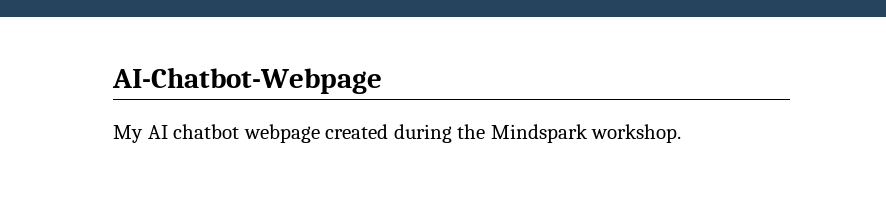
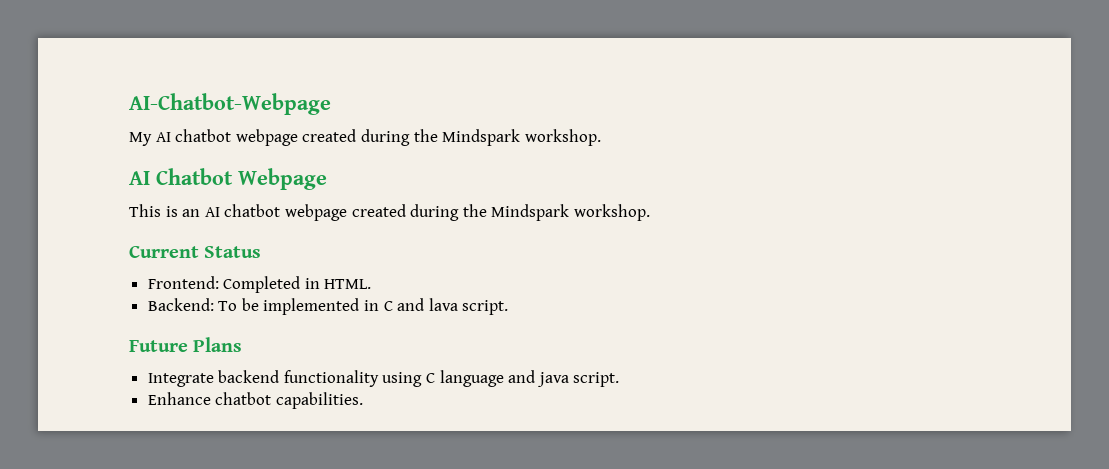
(682, 133) none -> [129,168,327,190] [129,204,650,221] [129,245,262,258] [147,276,372,293] [147,298,509,315] [129,337,243,352] [147,370,620,387] [147,392,363,409] // AI Chatbot Webpage // This is an AI chatbot webpage created during the Mindspark workshop. // Current Status // Frontend: Completed in HTML. // Backend: To be implemented in C and lava script. // Future Plans // Integrate backend functionality using C language and java script. // Enhance chatbot capabilities.

